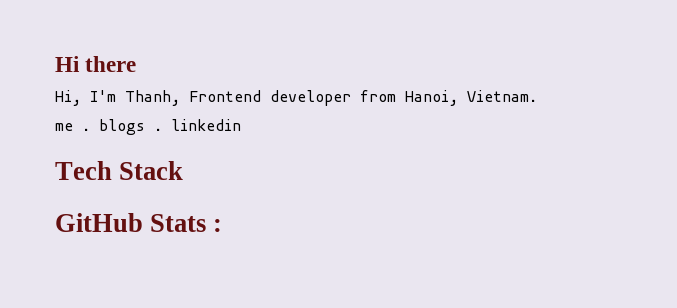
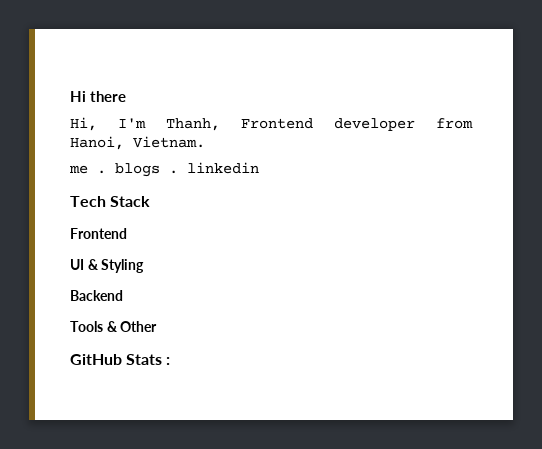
(184, 170) none -> [70,228,127,239] [70,259,145,273] [70,290,123,301] [70,321,158,332] // Frontend // UI & Styling // Backend // Tools & Other

